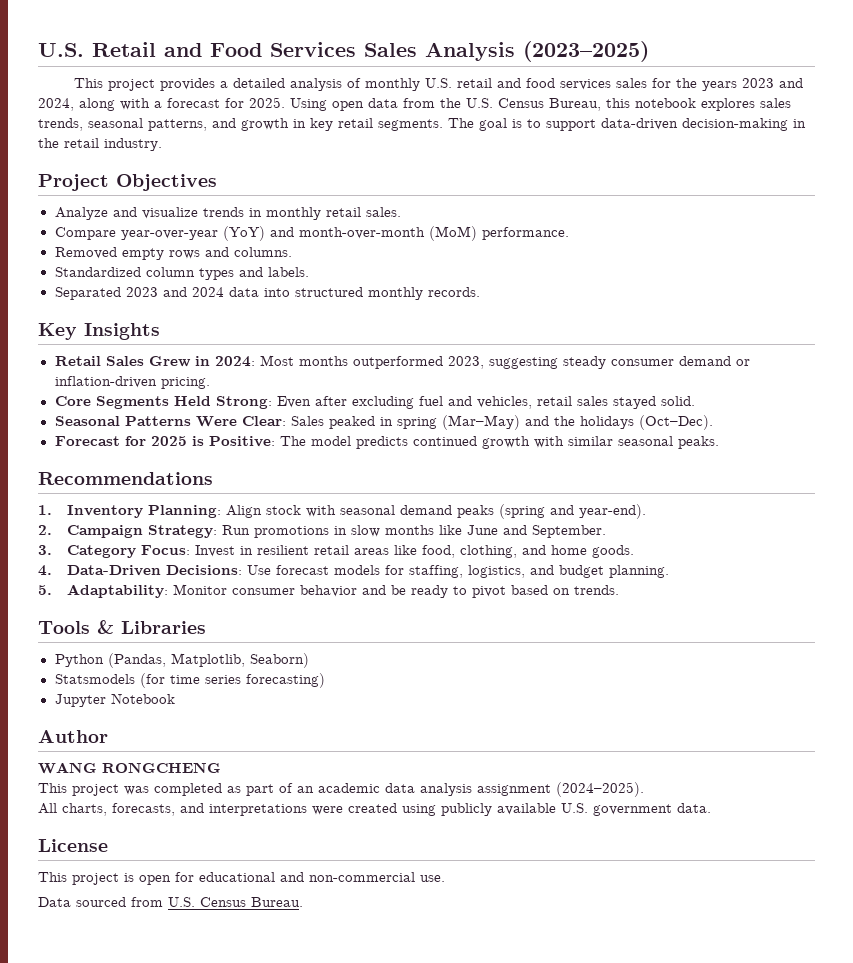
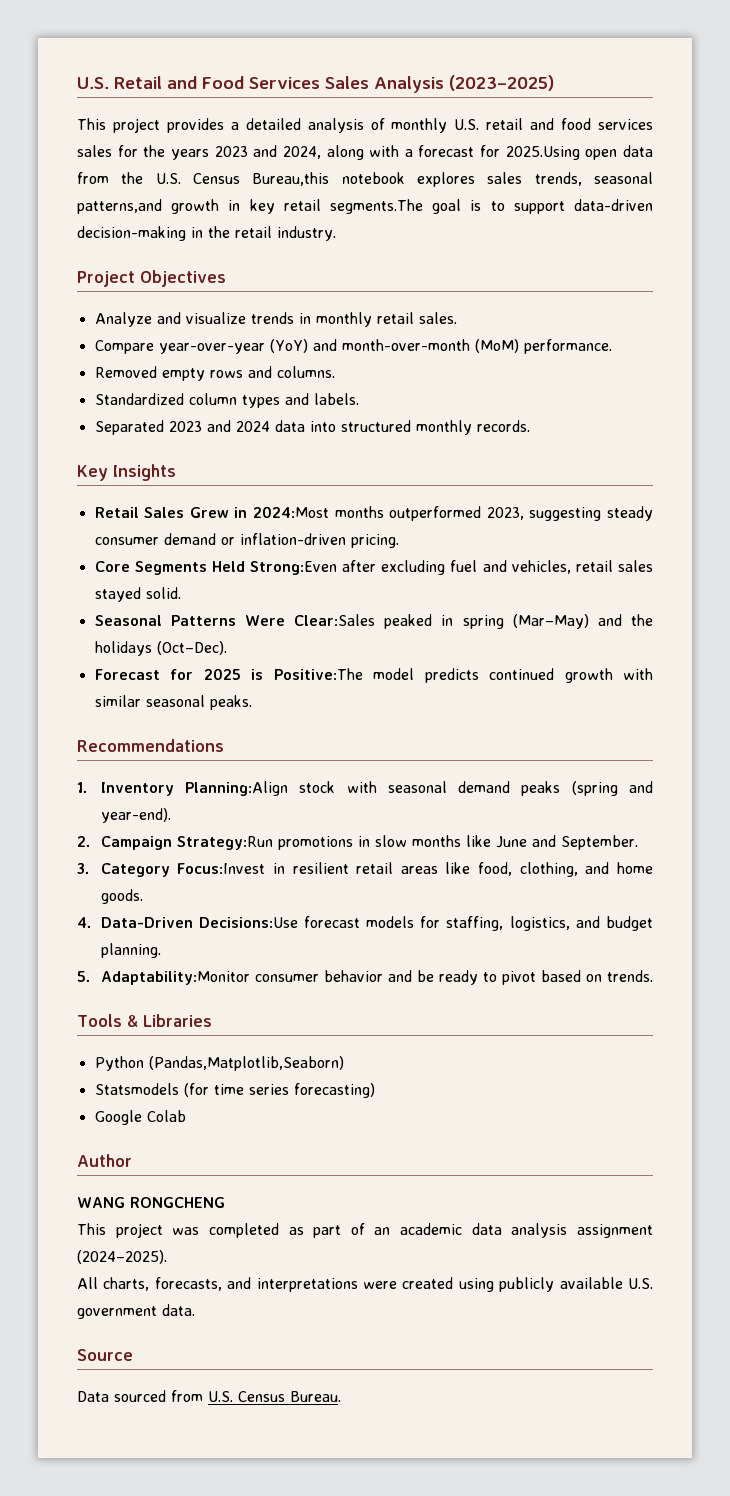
[249,97,327,111] 2025. Using -> [505,146,580,160] 2025.Using
[549,98,630,111] Bureau, this -> [252,172,330,186] Bureau,this
[148,118,236,131] patterns, and -> [77,199,162,214] patterns,and
[378,118,474,131] segments. The -> [329,199,423,214] segments.The
[214,355,294,367] 2024: Most -> [253,506,329,518] 2024:Most
[215,396,311,409] Strong: Even -> [250,561,338,575] Strong:Even
[241,416,324,426] Clear: Sales -> [294,614,376,626] Clear:Sales
[208,436,306,447] Positive: The -> [273,668,363,680] Positive:The
[147,505,262,518] Planning: Align -> [184,781,288,796] Planning:Align
[147,525,250,538] Strategy: Run -> [176,836,273,850] Strategy:Run
[140,545,235,557] Focus: Invest -> [177,863,266,874] Focus:Invest
[165,565,271,575] Decisions: Use -> [198,917,298,928] Decisions:Use
[66,584,227,598] Adaptability: Monitor -> [100,971,250,985] Adaptability:Monitor
[107,653,309,668] (Pandas, Matplotlib, Seaborn) -> [148,1056,344,1071] (Pandas,Matplotlib,Seaborn)
[54,693,175,707] Jupyter Notebook -> [94,1110,186,1125] Google Colab
[38,839,108,852] [38,872,445,885] License // This project is open for educational and non-commercial use. -> [77,1349,133,1361] Source

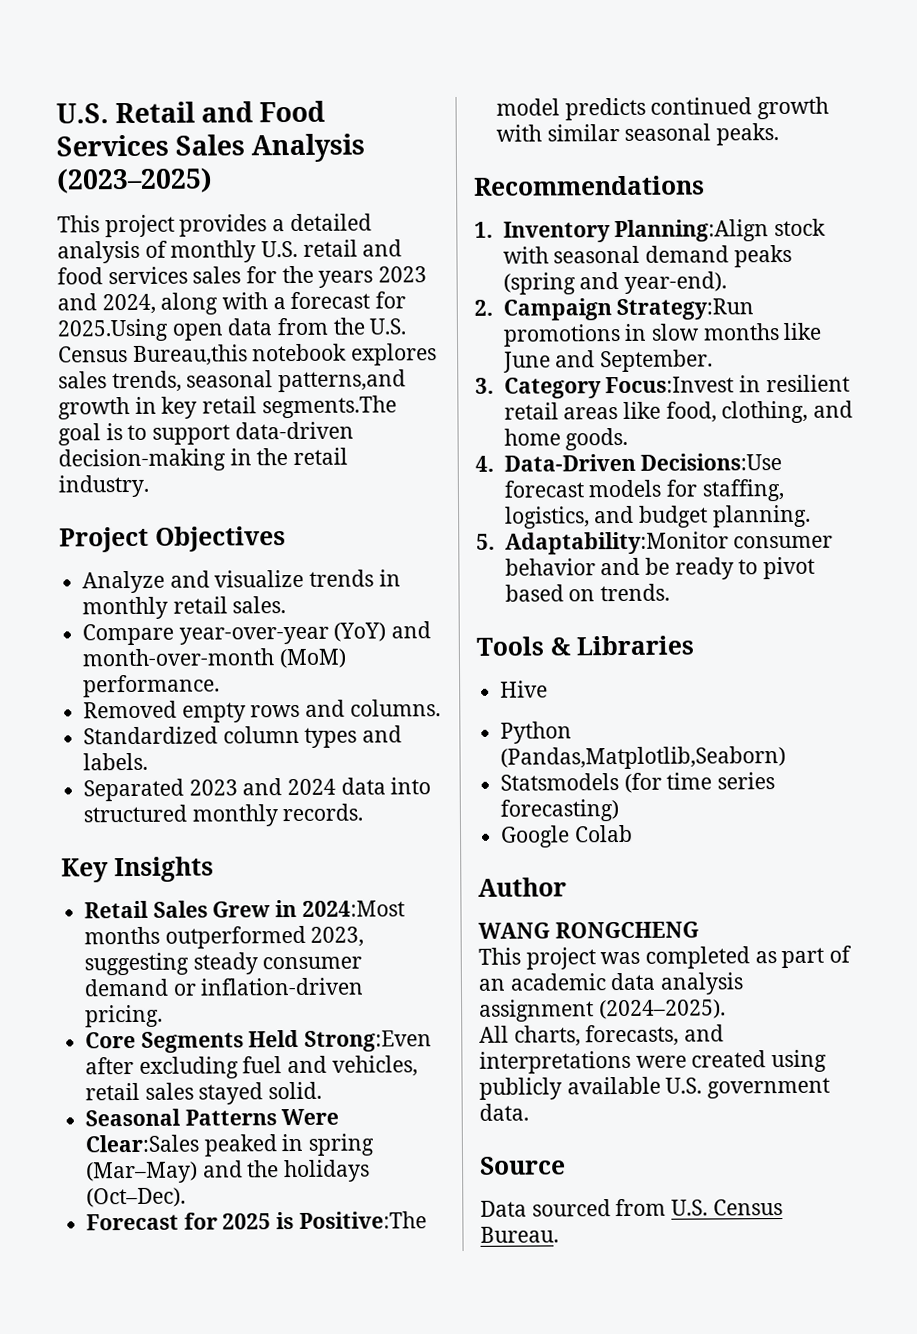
(212, 1020) none -> [500,680,549,698] // Hive

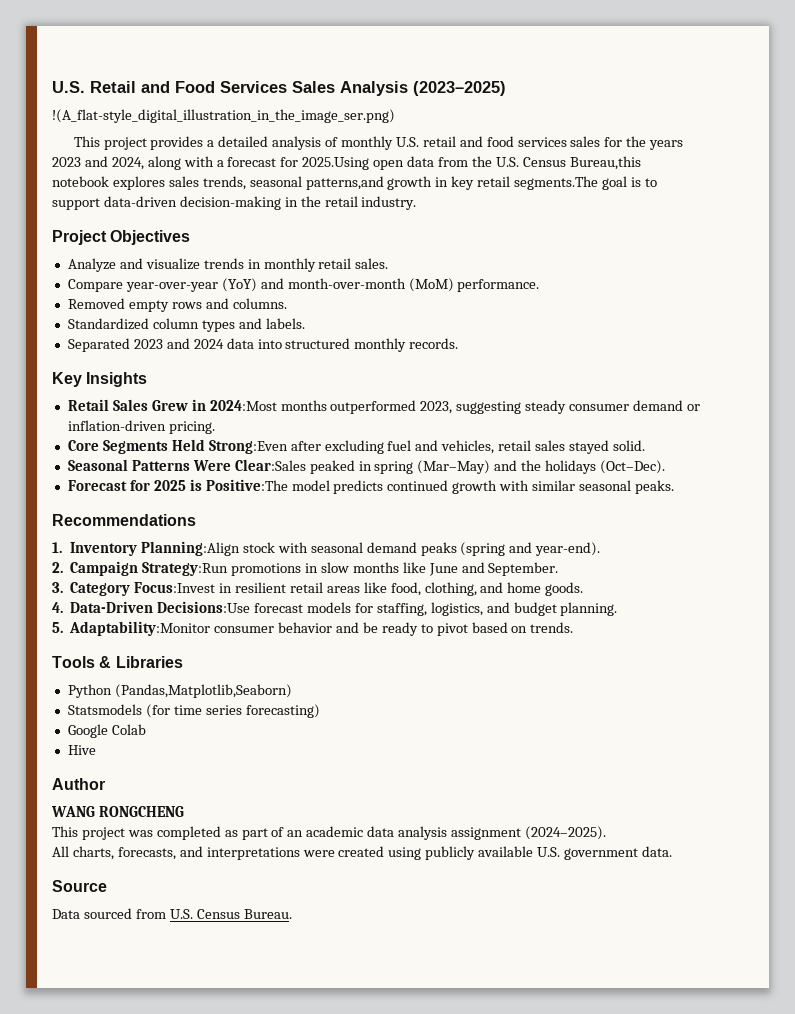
(213, 180) none -> [52,109,395,123] // !(A_flat-style_digital_illustration_in_the_image_ser.png)
[500,680,549,698] // Hive -> (183, 662) none
(633, 833) none -> [67,745,96,755] // Hive

